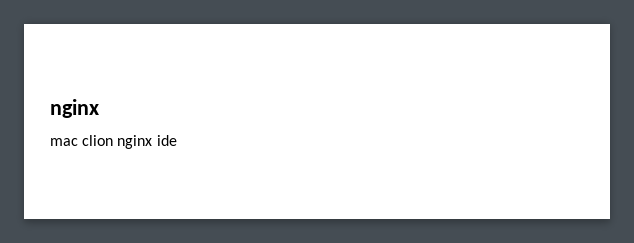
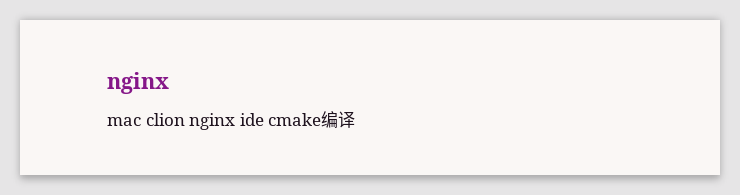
(177, 140) none -> [268,111,356,128] cmake编译

